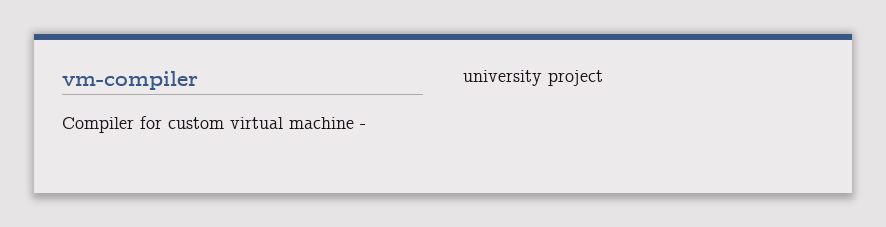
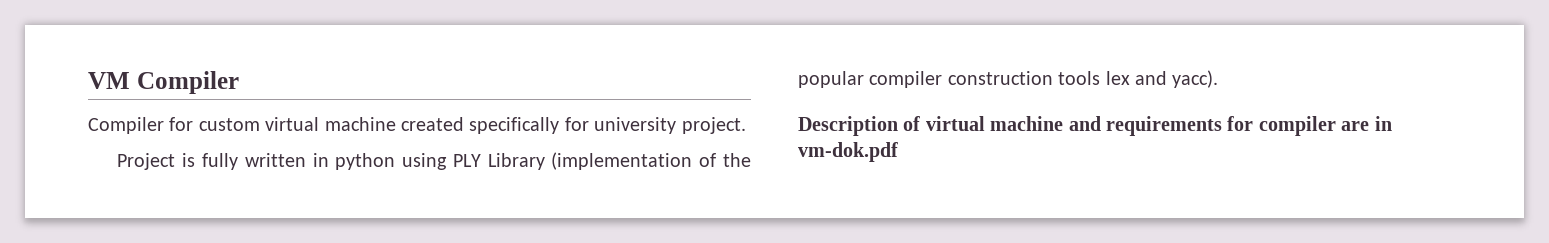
[62,71,198,90] vm-compiler -> [88,71,239,94] VM Compiler
[360,124,366,129] [463,70,603,86] - university project -> [401,117,746,134] [117,152,751,170] [798,70,1219,88] [798,116,1392,136] [798,142,898,162] created specifically for university project. // Project is fully written in python using PLY Library (implementation of the popular compiler construction tools lex and yacc). // Description of virtual machine and requirements for compiler are in vm-dok.pdf

